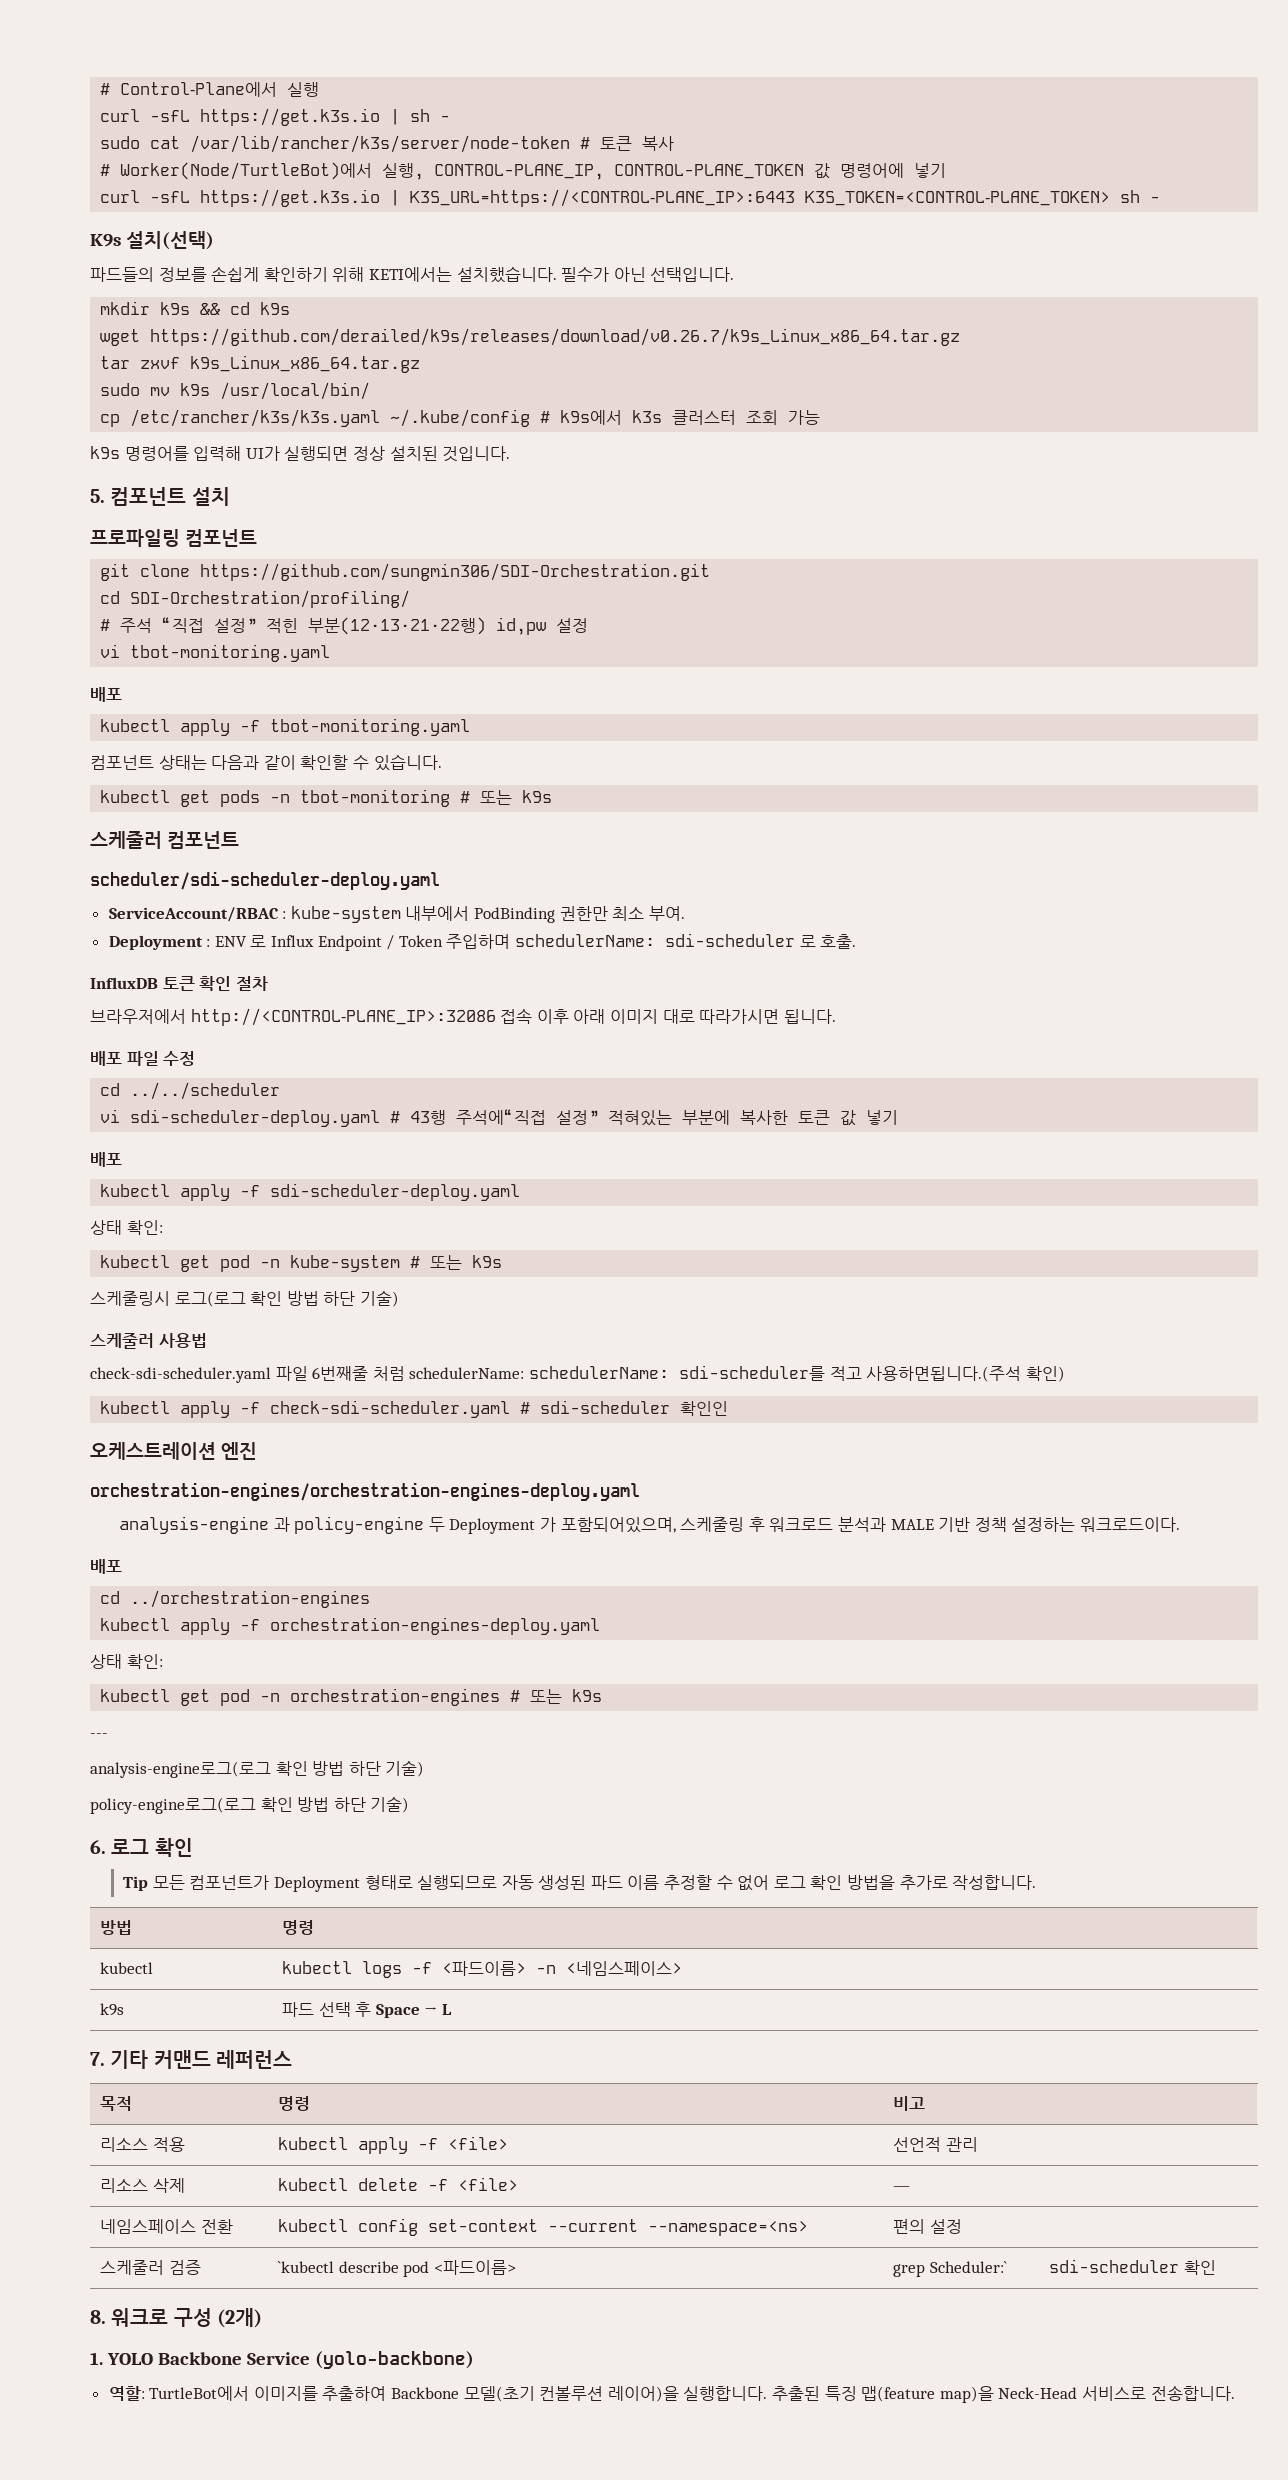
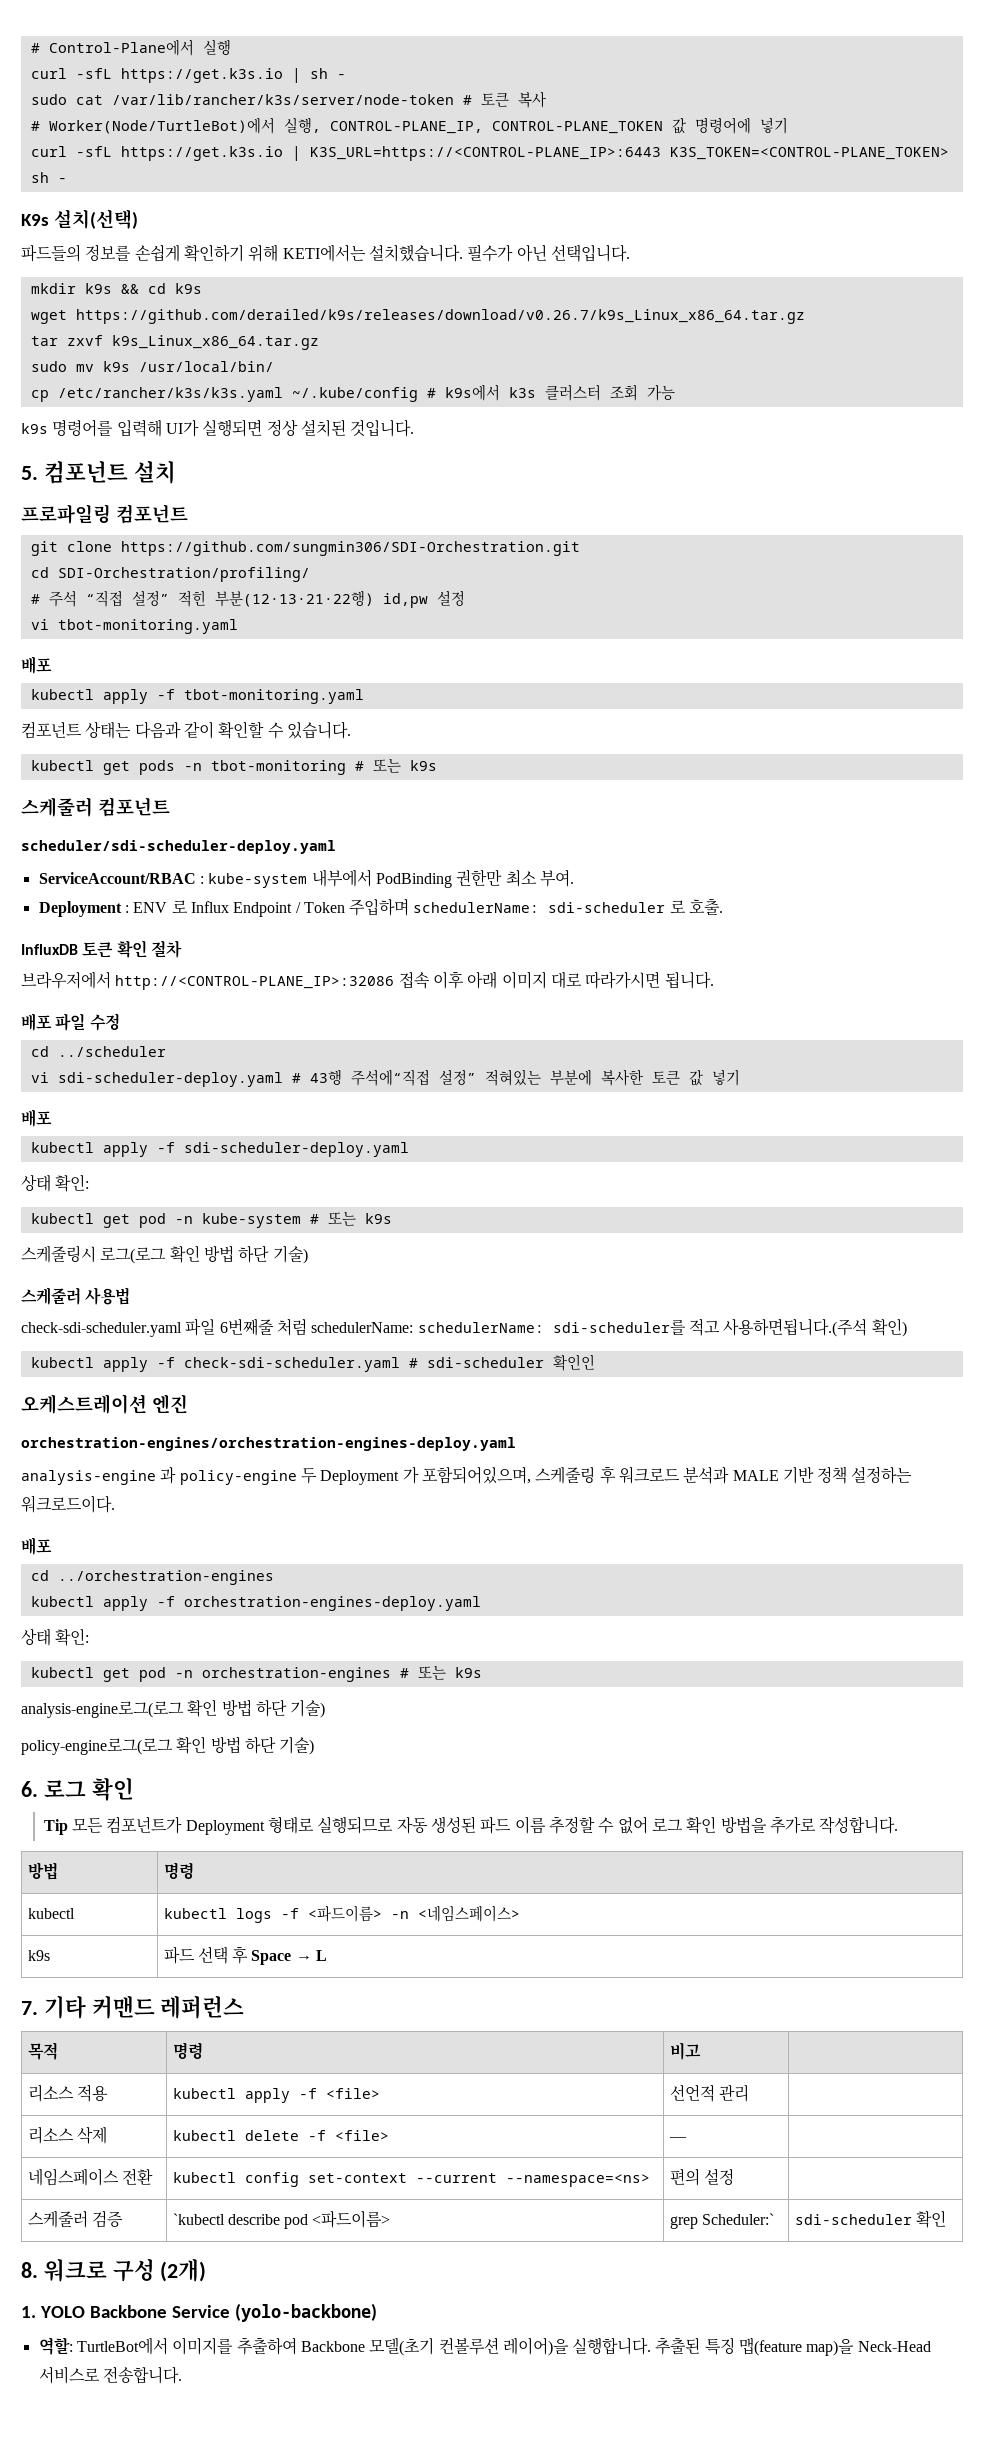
[130,1082,281,1100] ../../scheduler -> [57,1046,166,1057] ../scheduler
[90,1733,108,1738] // --- -> (482, 1672) none

